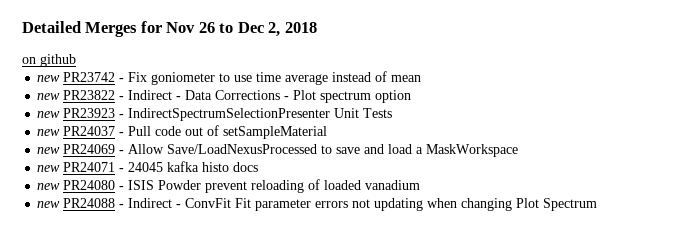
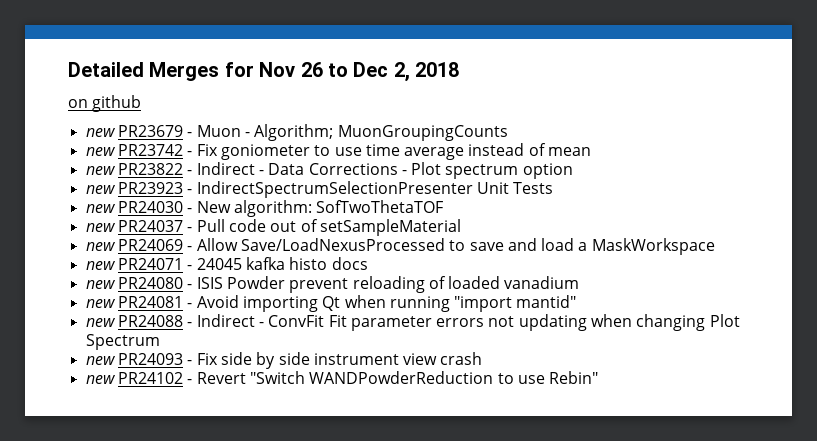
(76, 60) none -> [85,124,508,141] // new PR23679 - Muon - Algorithm; MuonGroupingCounts
(393, 113) none -> [85,200,444,217] // new PR24030 - New algorithm: SofTwoThetaTOF
(421, 185) none -> [85,295,577,312] // new PR24081 - Avoid importing Qt when running "import mantid"
(598, 204) none -> [85,352,483,369] [85,371,599,384] // new PR24093 - Fix side by side instrument view crash // new PR24102 - Revert "Switch WANDPowderReduction to use Rebin"

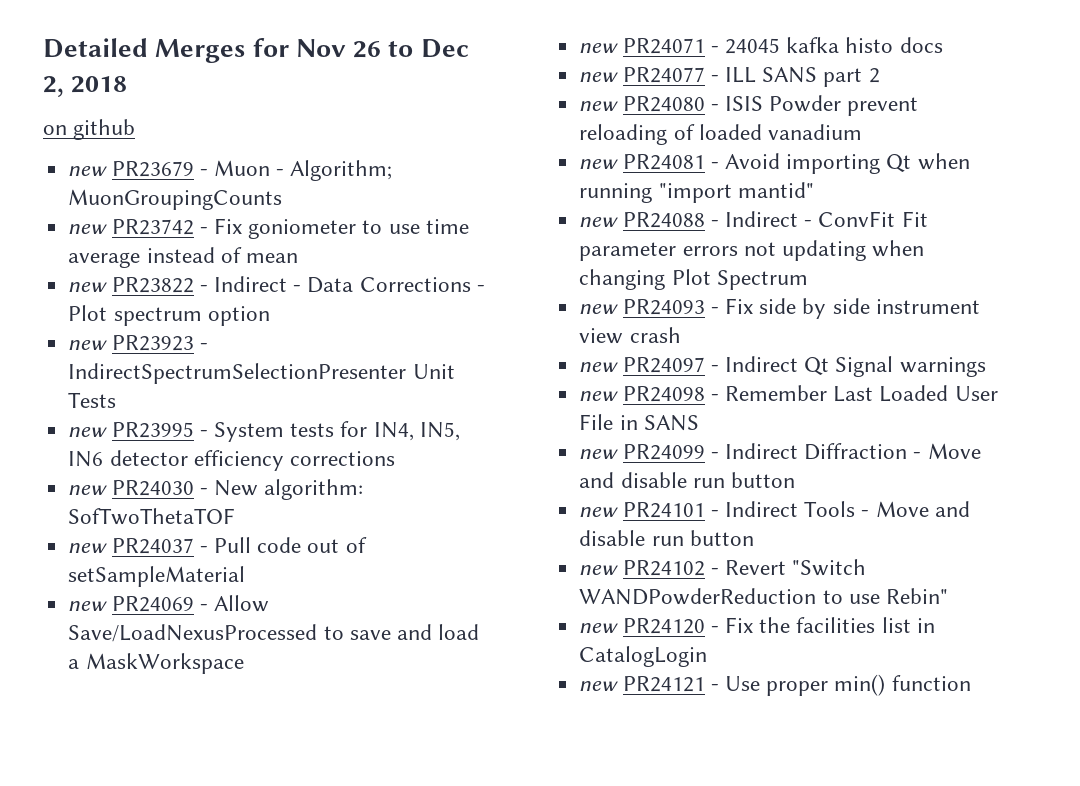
(554, 188) none -> [68,421,460,442] [68,450,395,471] // new PR23995 - System tests for IN4, IN5, IN6 detector efficiency corrections
(368, 263) none -> [579,67,880,87] // new PR24077 - ILL SANS part 2
(483, 358) none -> [579,356,986,377] [579,385,998,402] [579,414,699,431] [579,443,981,460] [579,472,795,488] [579,501,970,518] [579,530,754,546] // new PR24097 - Indirect Qt Signal warnings // new PR24098 - Remember Last Loaded User File in SANS // new PR24099 - Indirect Diffraction - Move and disable run button // new PR24101 - Indirect Tools - Move and disable run button
(599, 377) none -> [579,617,935,634] [579,646,708,667] [579,674,971,696] // new PR24120 - Fix the facilities list in CatalogLogin // new PR24121 - Use proper min() function

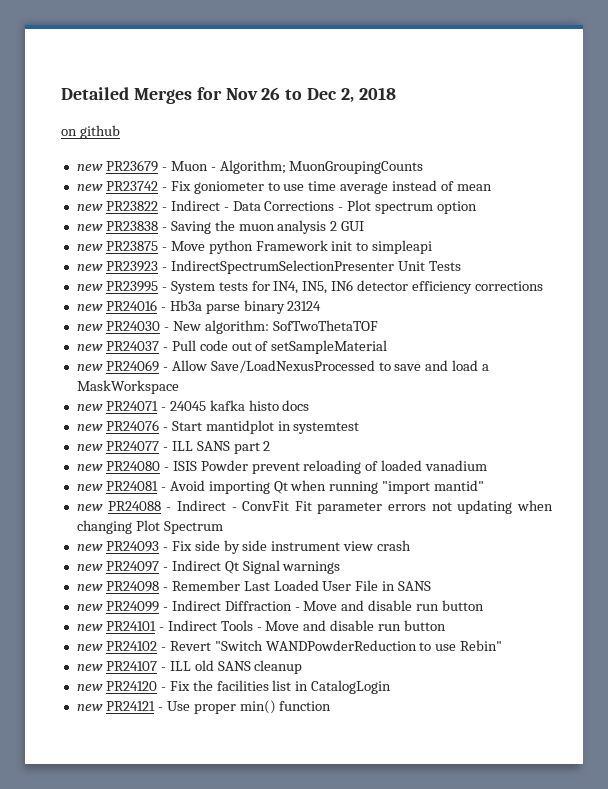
(270, 316) none -> [76,220,365,234] [76,240,433,254] // new PR23838 - Saving the muon analysis 2 GUI // new PR23875 - Move python Framework init to simpleapi
(395, 458) none -> [76,300,322,314] // new PR24016 - Hb3a parse binary 23124
(943, 45) none -> [76,420,360,434] // new PR24076 - Start mantidplot in systemtest
(948, 596) none -> [76,660,303,674] // new PR24107 - ILL old SANS cleanup

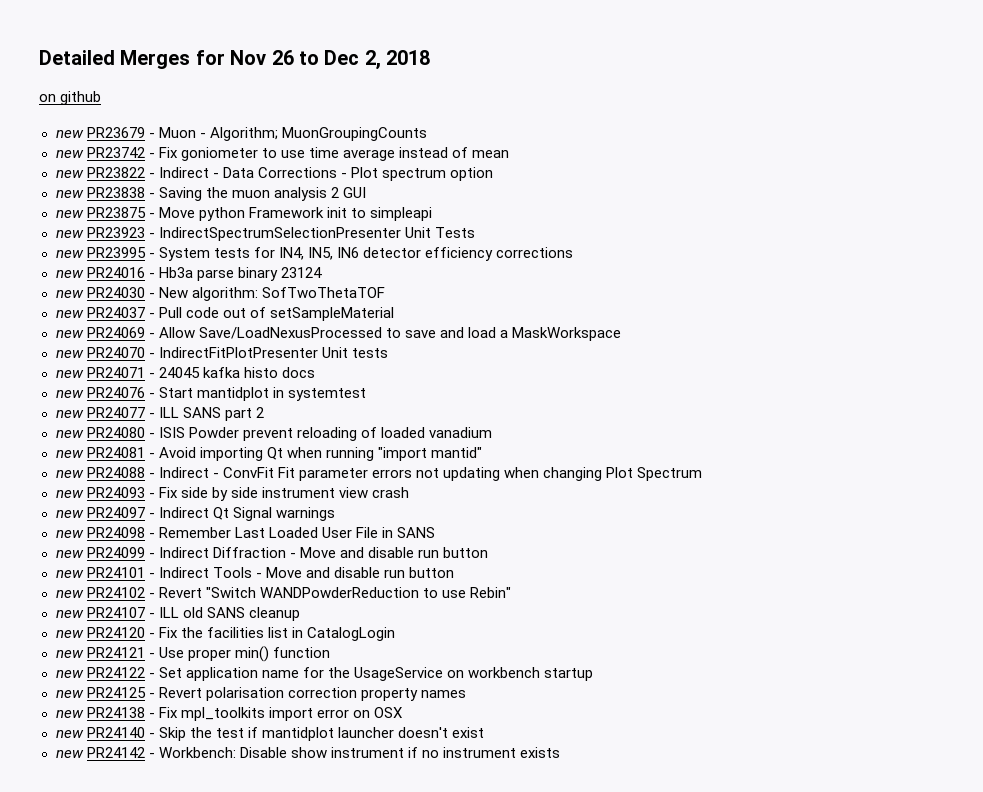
(179, 387) none -> [55,347,388,358] // new PR24070 - IndirectFitPlotPresenter Unit tests
(332, 706) none -> [55,667,594,681] [55,687,466,701] [55,707,403,721] [55,727,485,741] [55,747,560,758] // new PR24122 - Set application name for the UsageService on workbench startup // new PR24125 - Revert polarisation correction property names // new PR24138 - Fix mpl_toolkits import error on OSX // new PR24140 - Skip the test if mantidplot launcher doesn't exist // new PR24142 - Workbench: Disable show instrument if no instrument exists

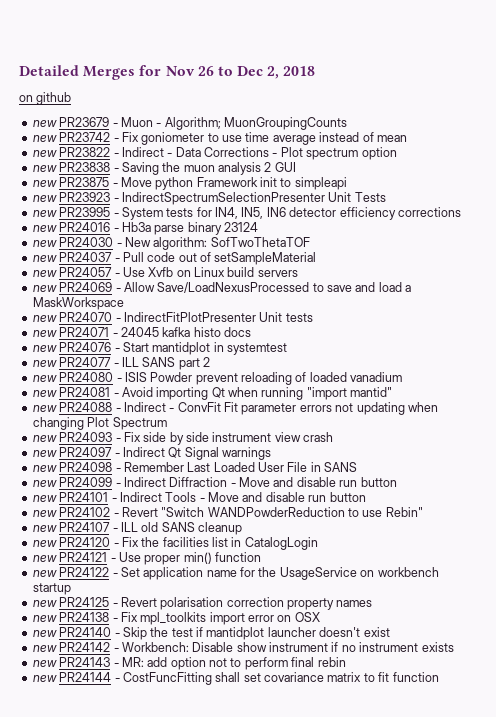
(394, 314) none -> [32,267,298,277] // new PR24057 - Use Xvfb on Linux build servers
(560, 752) none -> [32,657,346,670] [32,672,439,685] // new PR24143 - MR: add option not to perform final rebin // new PR24144 - CostFuncFitting shall set covariance matrix to fit function

